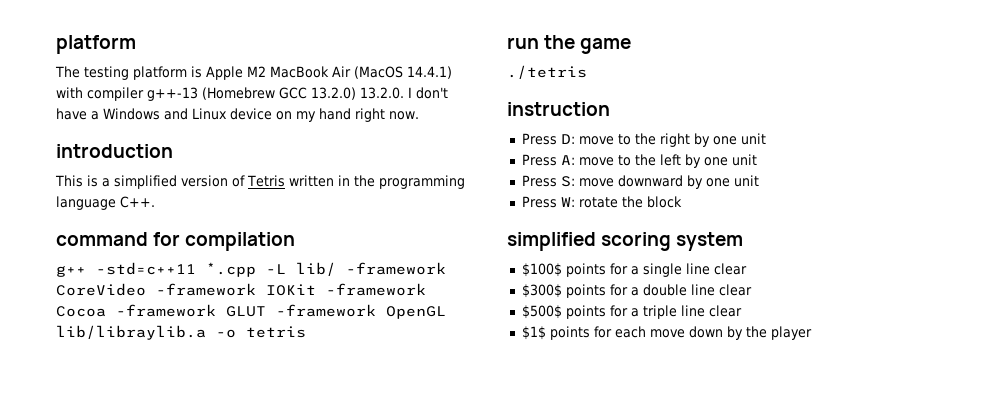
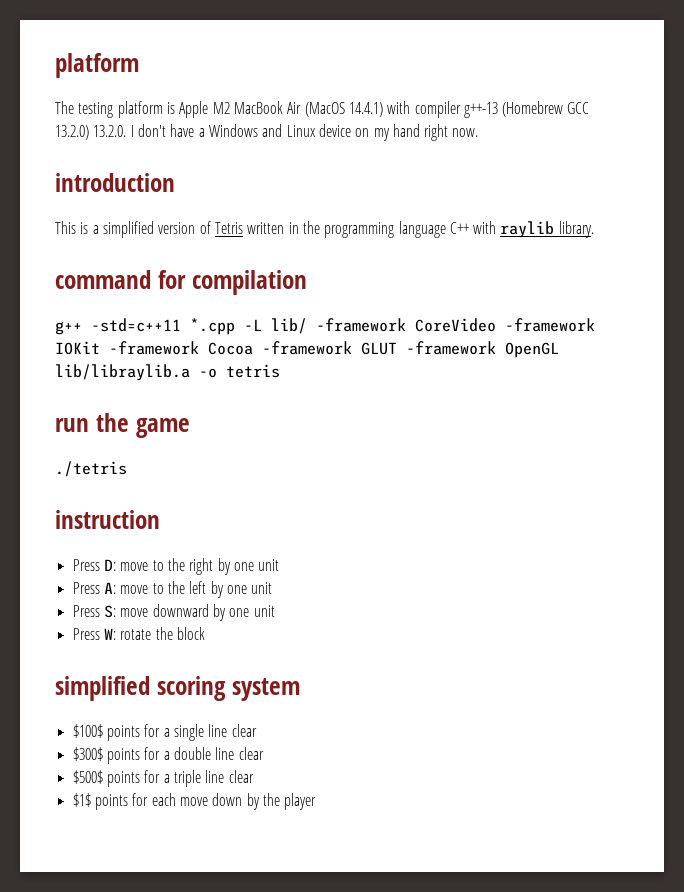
[120,196,155,208] C++. -> [449,221,594,238] C++ with raylib library.

